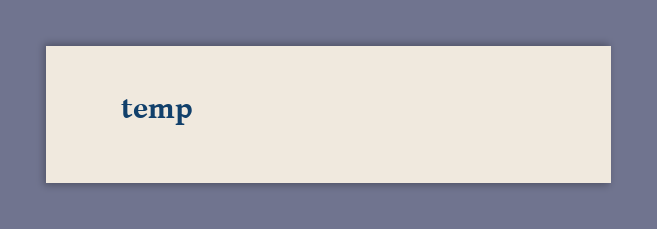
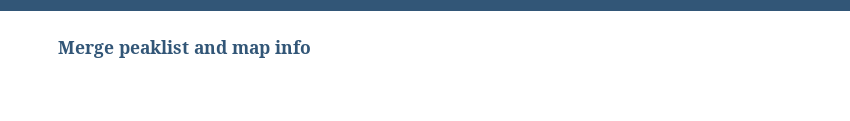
[121,99,193,125] temp -> [58,40,311,58] Merge peaklist and map info

